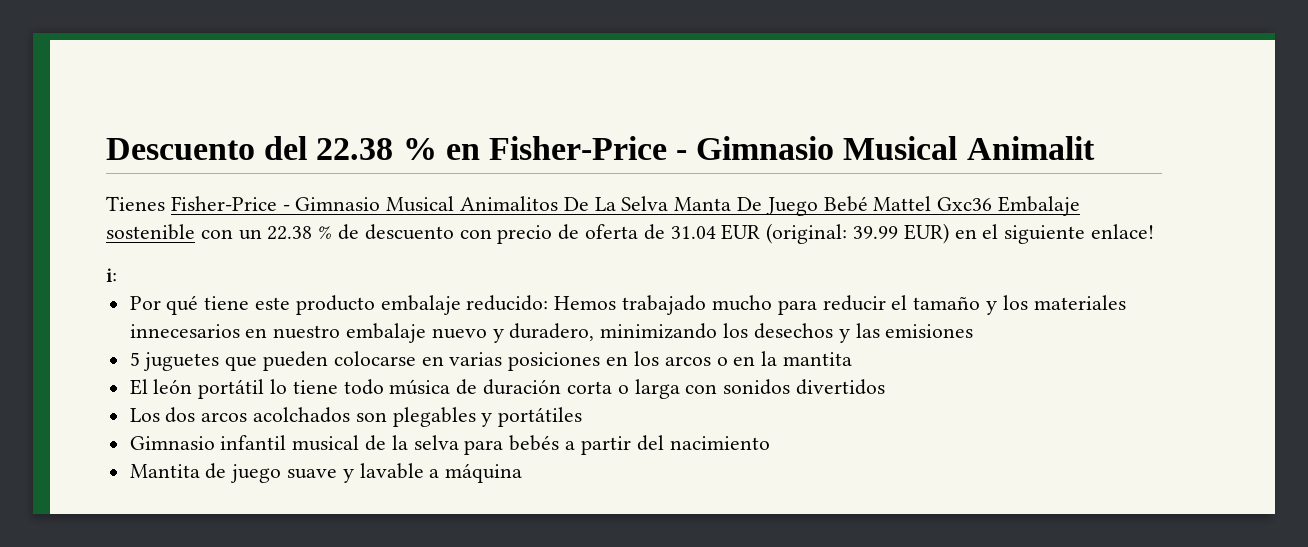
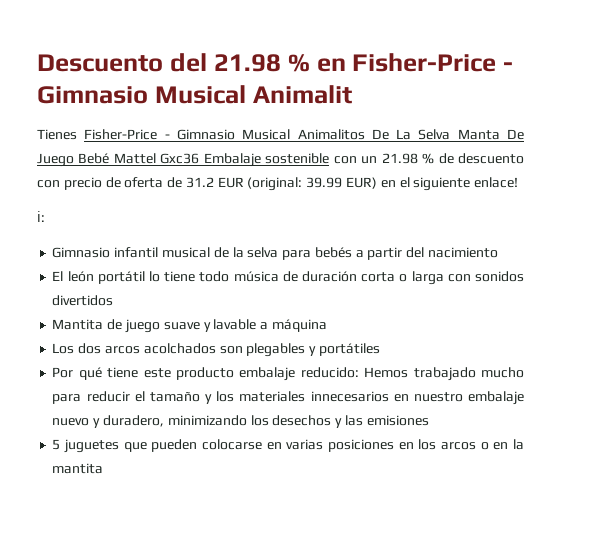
[316,138,394,160] 22.38 -> [213,54,281,72] 21.98
[267,226,313,240] 22.38 -> [381,153,418,164] 21.98
[670,226,716,239] 31.04 -> [185,177,214,188] 31.2
(117, 275) none -> [52,247,498,260] [52,271,524,285] [52,295,114,306] [52,319,327,333] [52,343,380,357] // Gimnasio infantil musical de la selva para bebés a partir del nacimiento // El león portátil lo tiene todo música de duración corta o larga con sonidos divertidos // Mantita de juego suave y lavable a máquina // Los dos arcos acolchados son plegables y portátiles
[129,379,885,399] [129,407,583,427] [129,435,770,455] [129,463,523,483] // El león portátil lo tiene todo música de duración corta o larga con sonidos divertidos // Los dos arcos acolchados son plegables y portátiles // Gimnasio infantil musical de la selva para bebés a partir del nacimiento // Mantita de juego suave y lavable a máquina -> (104, 468) none

